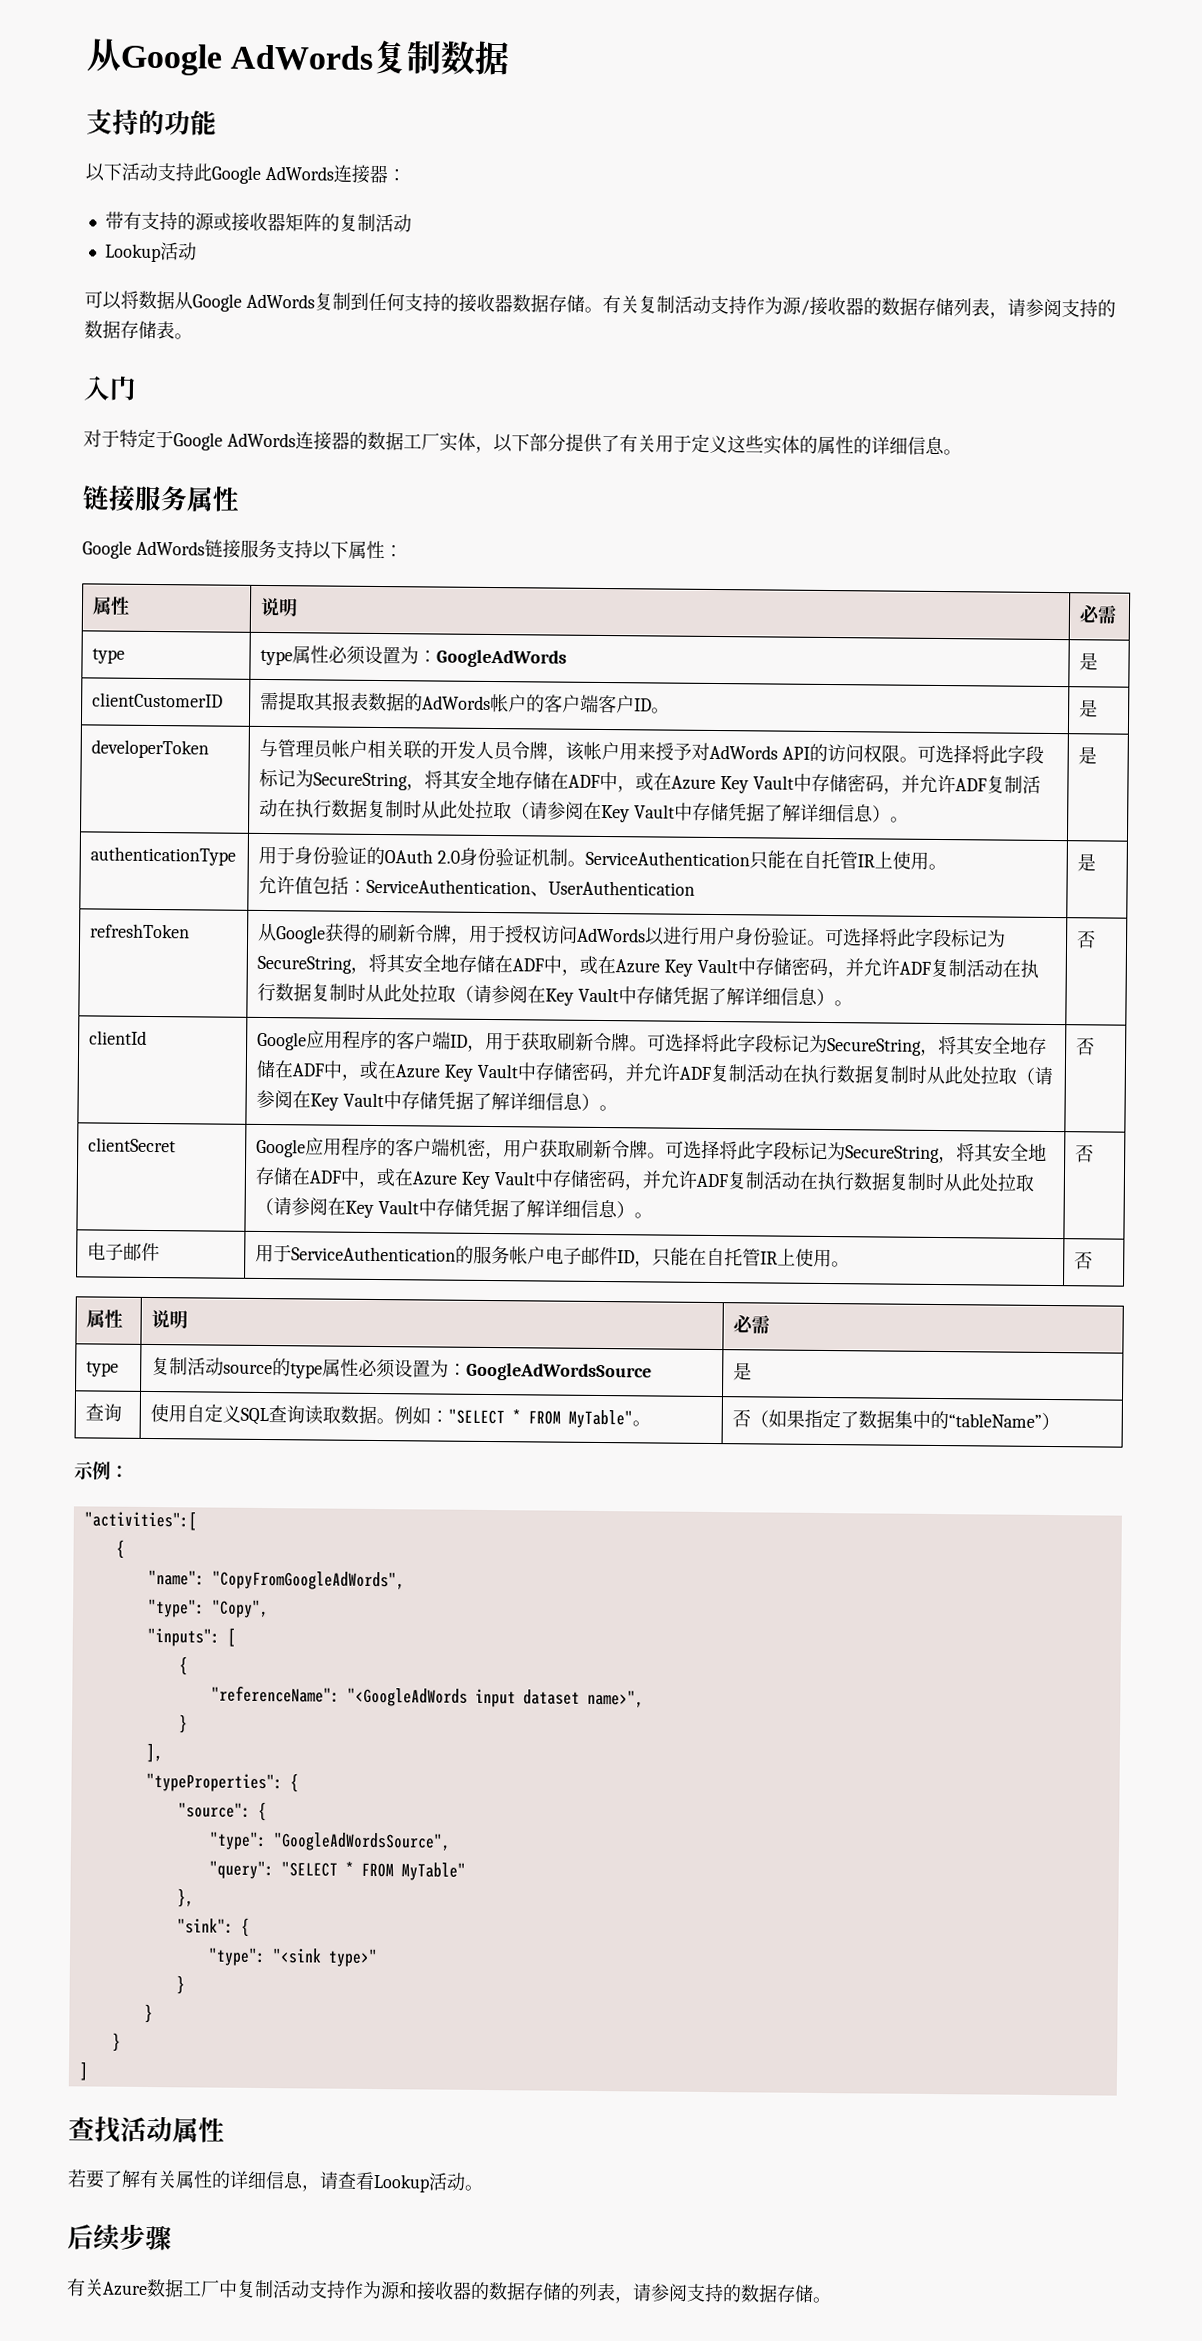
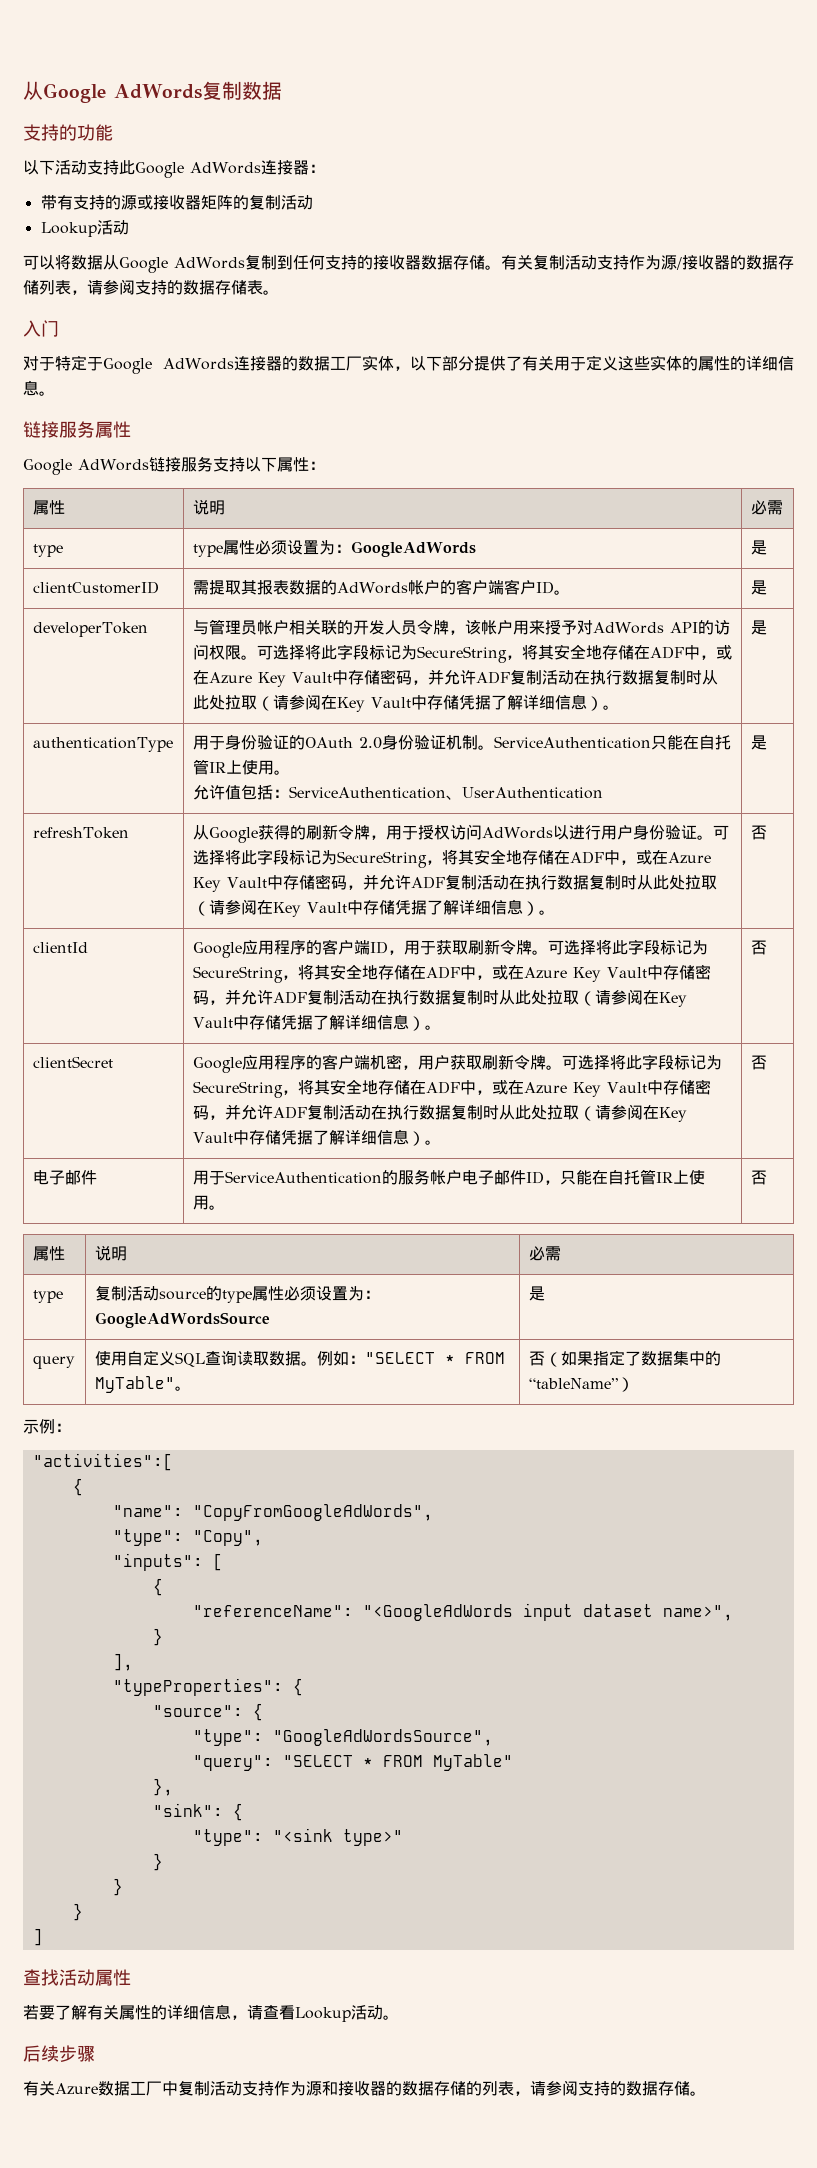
[85,1403,123,1422] 查询 -> [32,1355,75,1369] query

